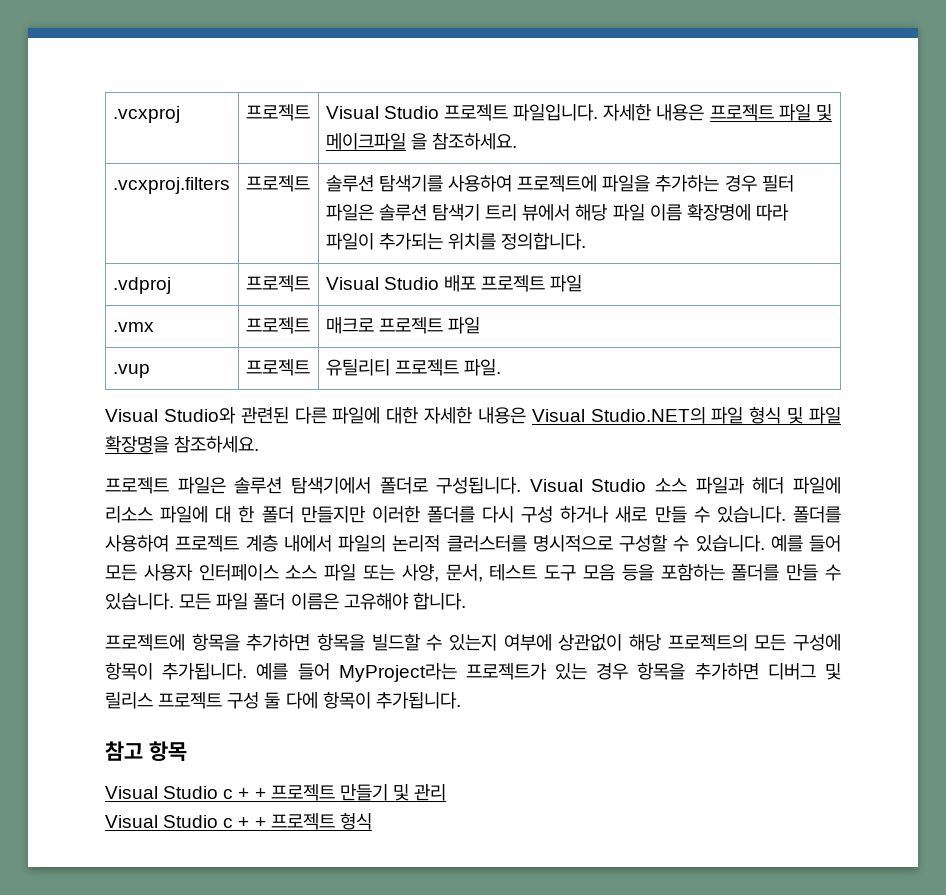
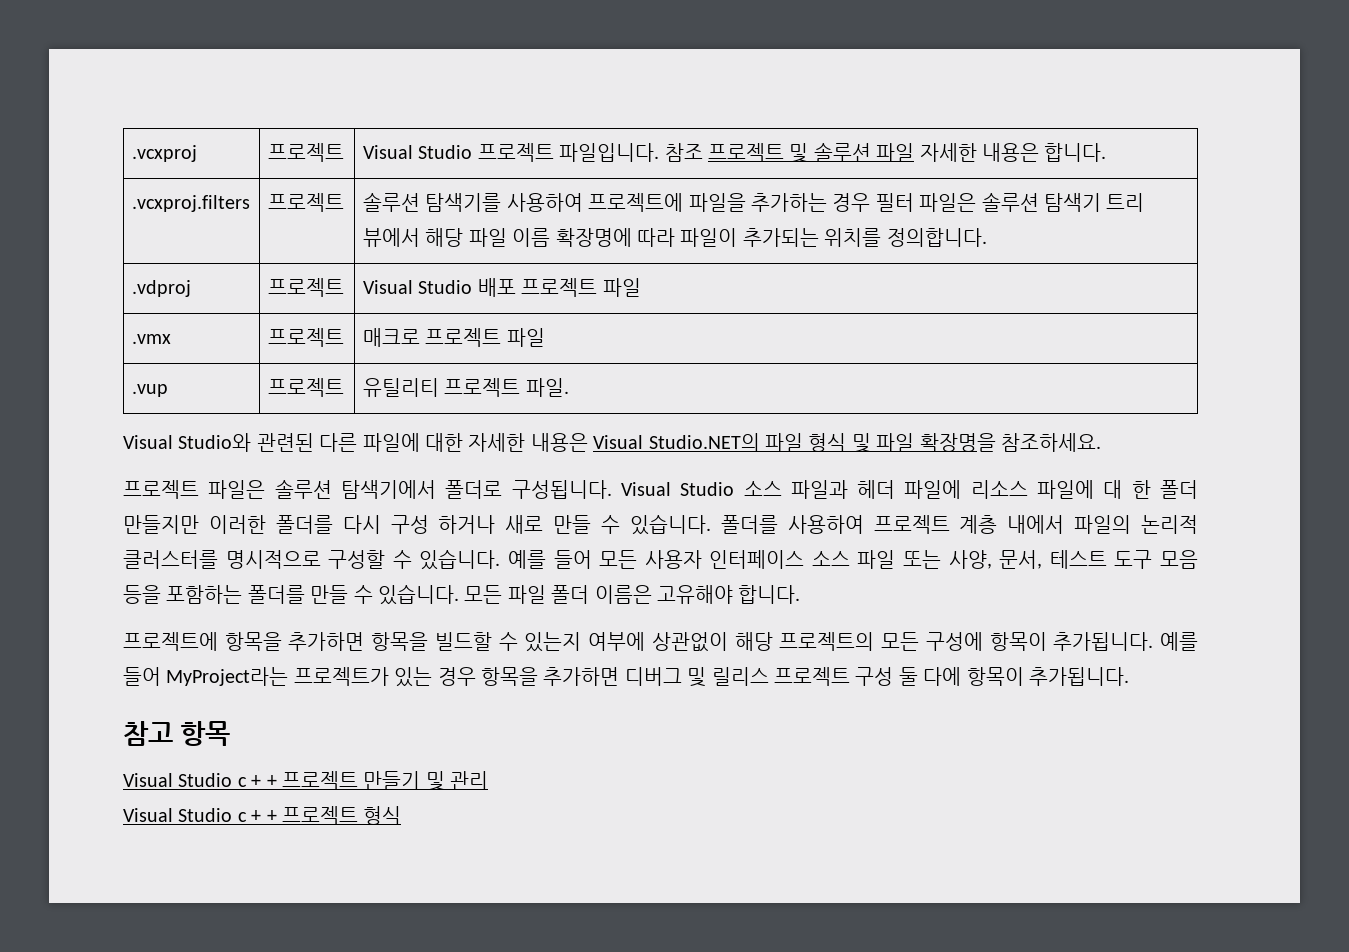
[603,104,832,121] [325,132,517,150] 자세한 내용은 프로젝트 파일 및 메이크파일 을 참조하세요. -> [664,142,1107,163] 참조 프로젝트 및 솔루션 파일 자세한 내용은 합니다.

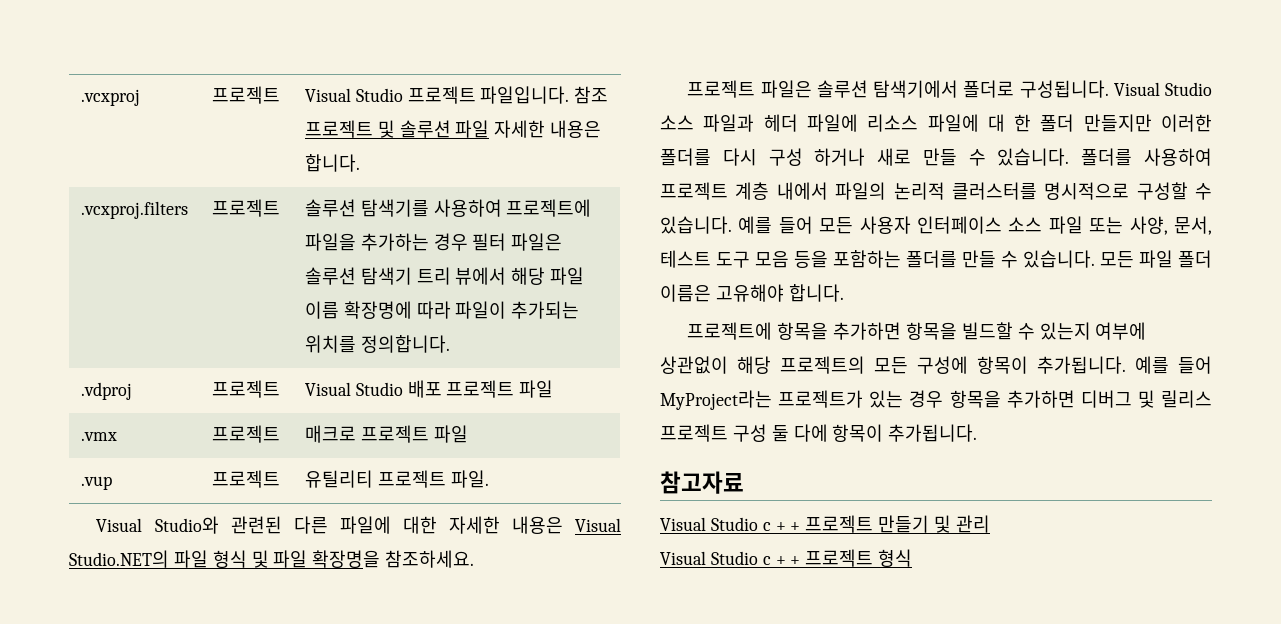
[123,721,231,746] 참고 항목 -> [660,471,744,494] 참고자료

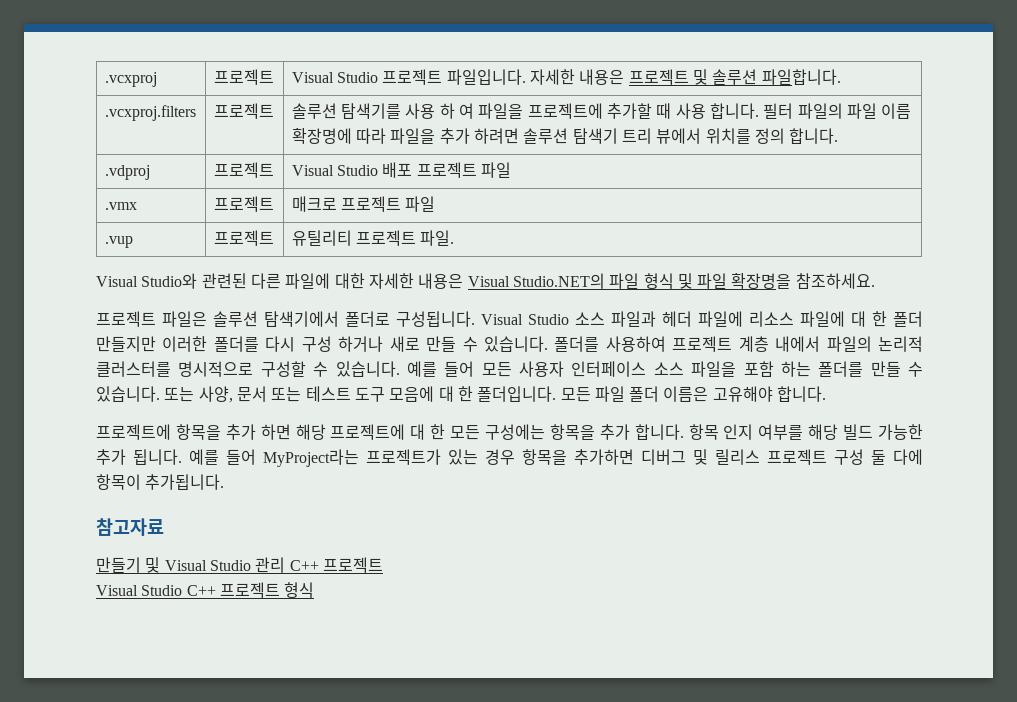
[574,86,609,104] 참조 -> [530,69,625,85] 자세한 내용은
[455,120,602,138] [304,154,360,172] 파일 자세한 내용은 합니다. -> [761,69,841,85] 파일합니다.
[433,199,592,217] [304,233,563,251] [304,267,585,285] [304,301,580,319] [304,335,450,353] 사용하여 프로젝트에 파일을 추가하는 경우 필터 파일은 솔루션 탐색기 트리 뷰에서 해당 파일 이름 확장명에 따라 파일이 추가되는 위치를 정의합니다. -> [405,103,912,119] [291,128,839,144] 사용 하 여 파일을 프로젝트에 추가할 때 사용 합니다. 필터 파일의 파일 이름 확장명에 따라 파일을 추가 하려면 솔루션 탐색기 트리 뷰에서 위치를 정의 합니다.
[1048,216,1212,235] [660,250,1095,268] 파일 또는 사양, 문서, 테스트 도구 모음 등을 포함하는 폴더를 만들 수 있습니다. -> [691,361,923,377] [96,386,557,403] 파일을 포함 하는 폴더를 만들 수 있습니다. 또는 사양, 문서 또는 테스트 도구 모음에 대 한 폴더입니다.
[833,322,1147,340] [660,356,1126,374] 추가하면 항목을 빌드할 수 있는지 여부에 상관없이 해당 프로젝트의 모든 구성에 항목이 추가됩니다. -> [225,424,924,440] [96,449,182,465] 추가 하면 해당 프로젝트에 대 한 모든 구성에는 항목을 추가 합니다. 항목 인지 여부를 해당 빌드 가능한 추가 됩니다.
[660,515,990,533] [660,551,801,565] Visual Studio c + + 프로젝트 만들기 및 관리 // Visual Studio c + + -> [96,557,383,573] [96,585,216,596] 만들기 및 Visual Studio 관리 C++ 프로젝트 // Visual Studio C++

